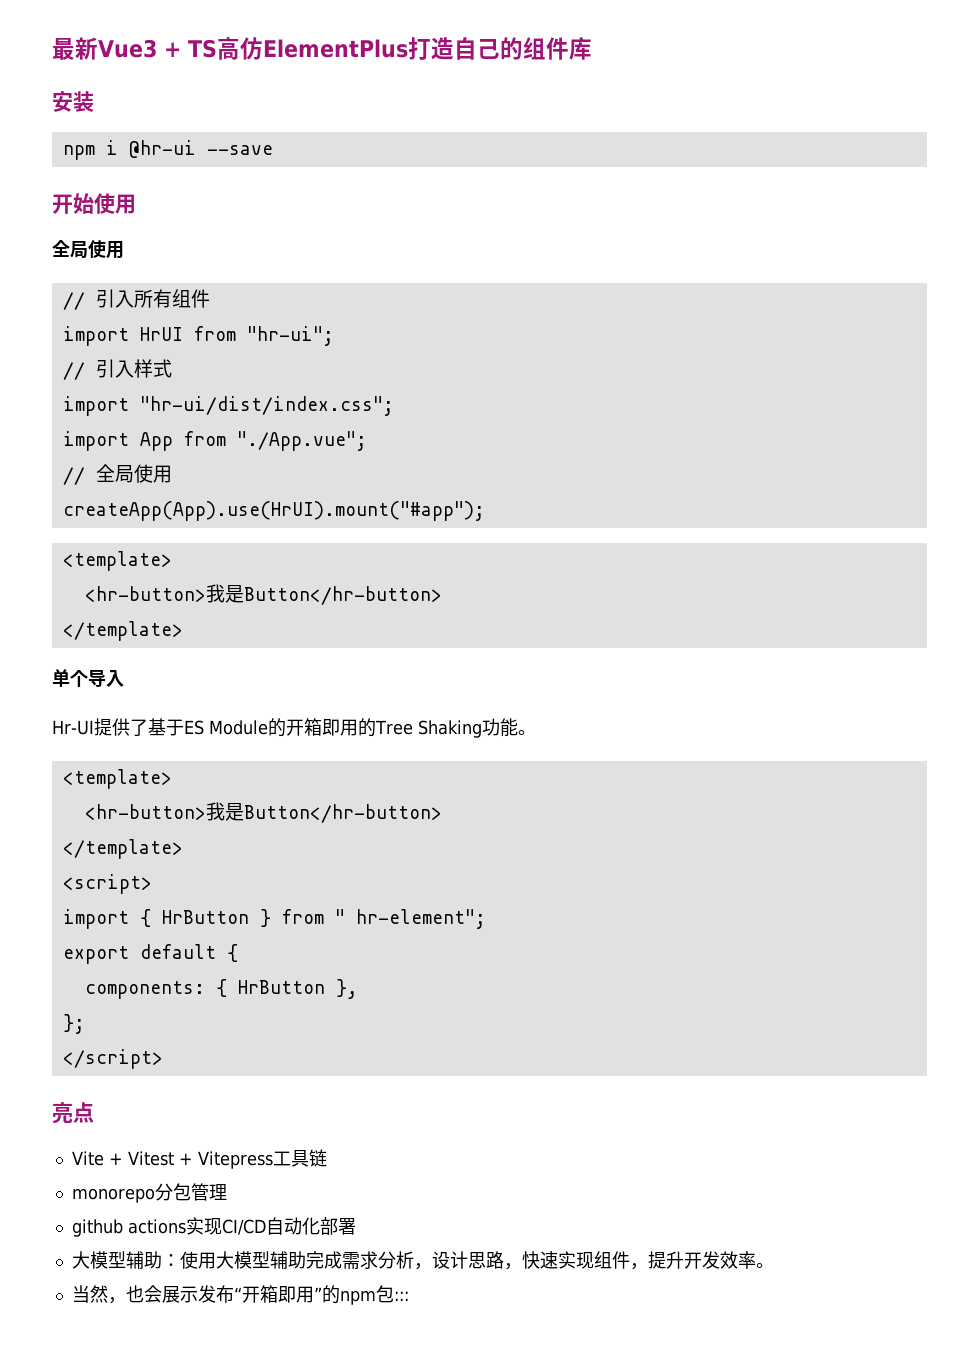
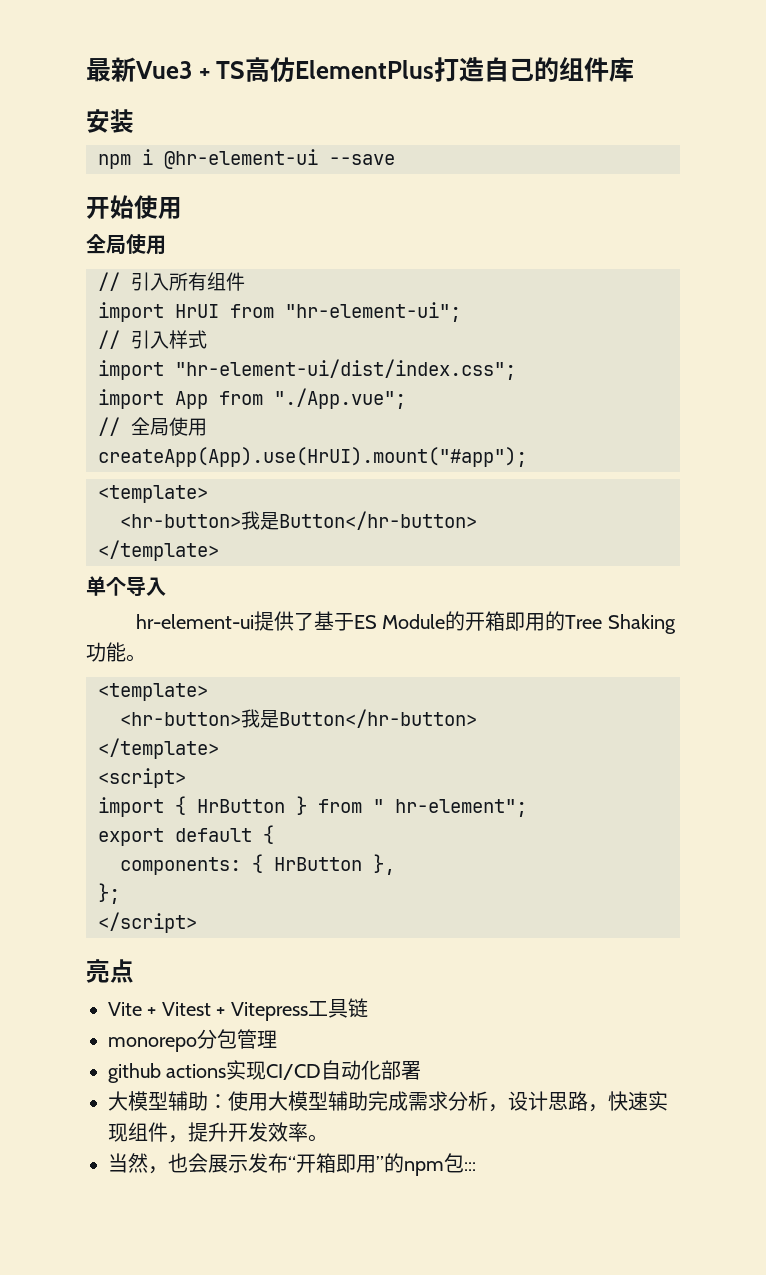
[128,140,196,158] @hr-ui -> [164,149,318,169] @hr-element-ui
[246,326,334,346] "hr-ui"; -> [285,302,461,322] "hr-element-ui";
[139,396,394,416] "hr-ui/dist/index.css"; -> [175,359,516,380] "hr-element-ui/dist/index.css";
[52,720,94,735] Hr-UI -> [135,614,254,629] hr-element-ui

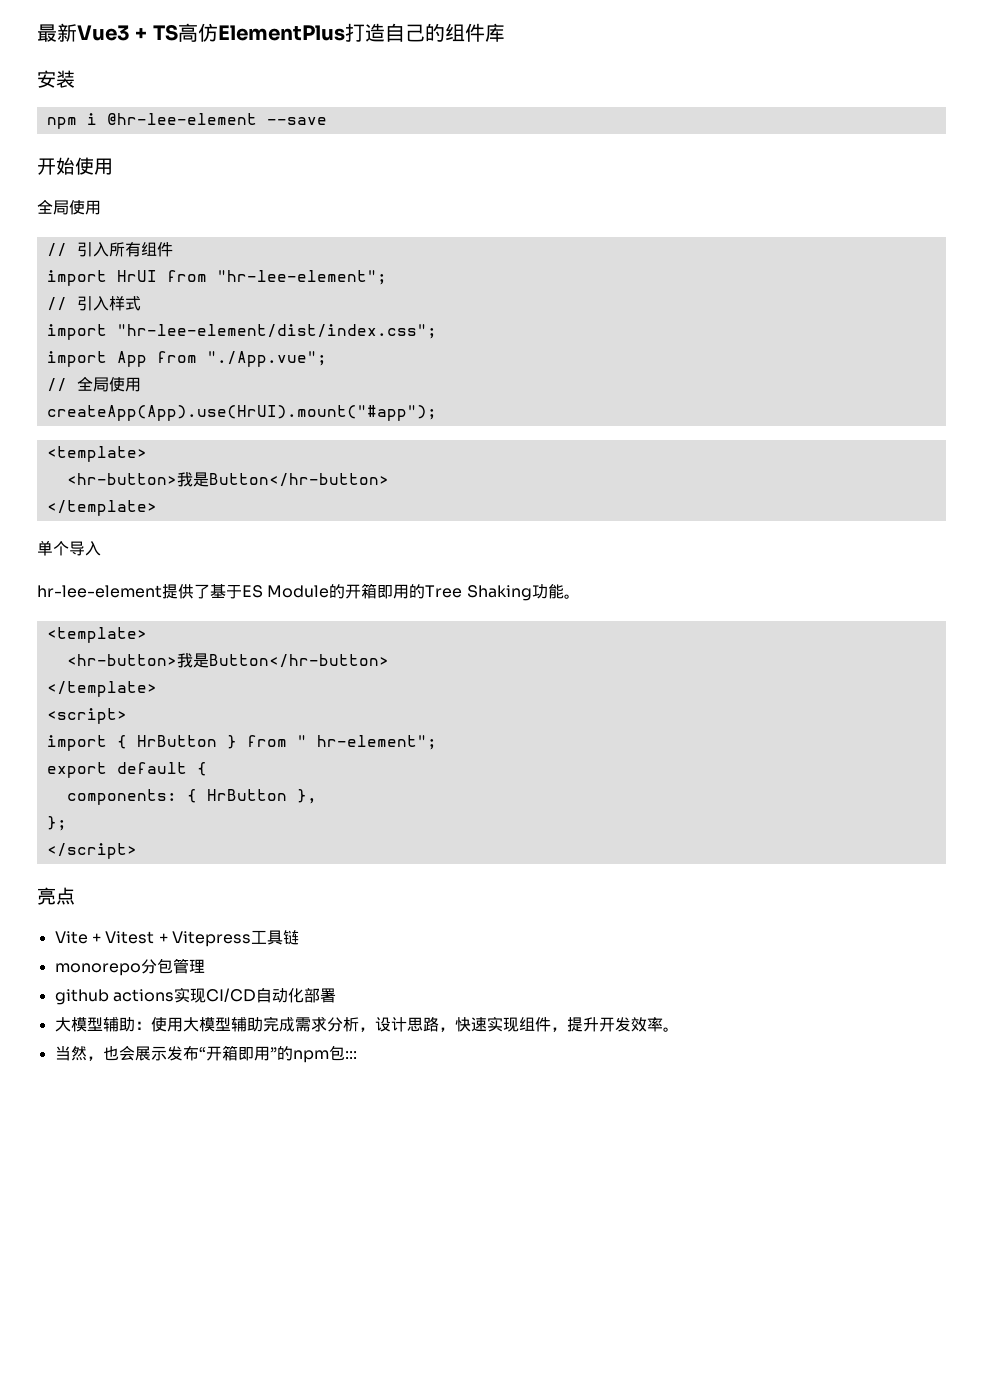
[164,149,318,169] @hr-element-ui -> [106,113,257,125] @hr-lee-element
[285,302,461,322] "hr-element-ui"; -> [216,270,387,285] "hr-lee-element";
[175,359,516,380] "hr-element-ui/dist/index.css"; -> [116,324,437,339] "hr-lee-element/dist/index.css";
[135,614,254,629] hr-element-ui -> [37,585,162,598] hr-lee-element

